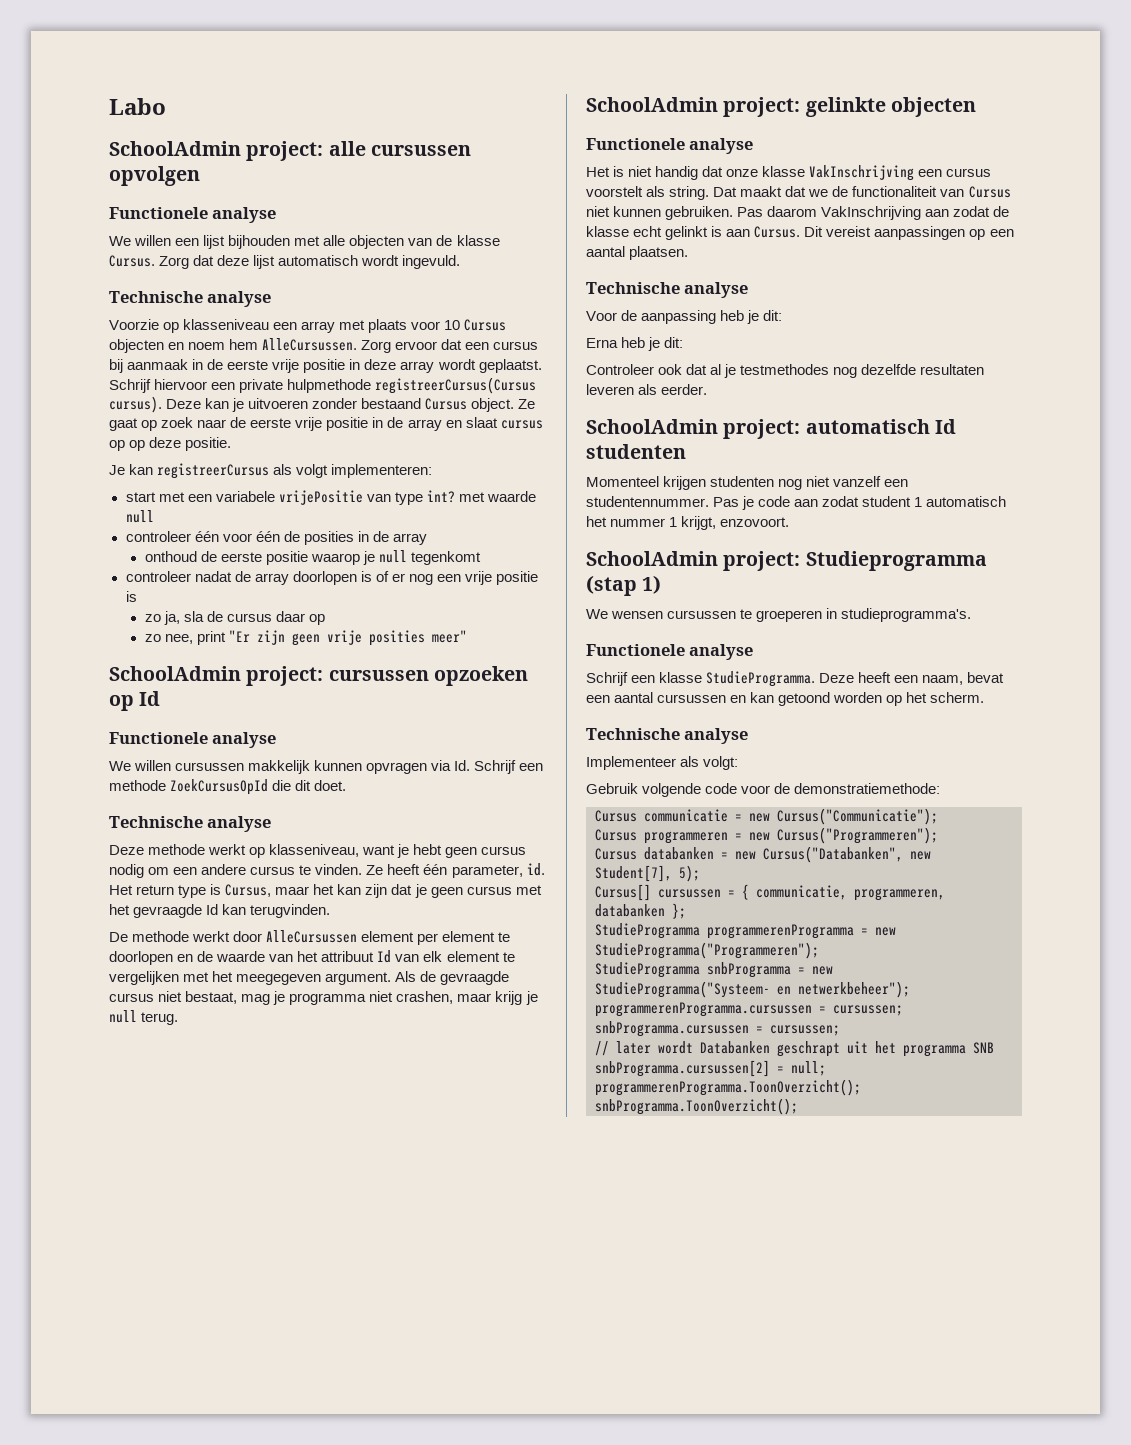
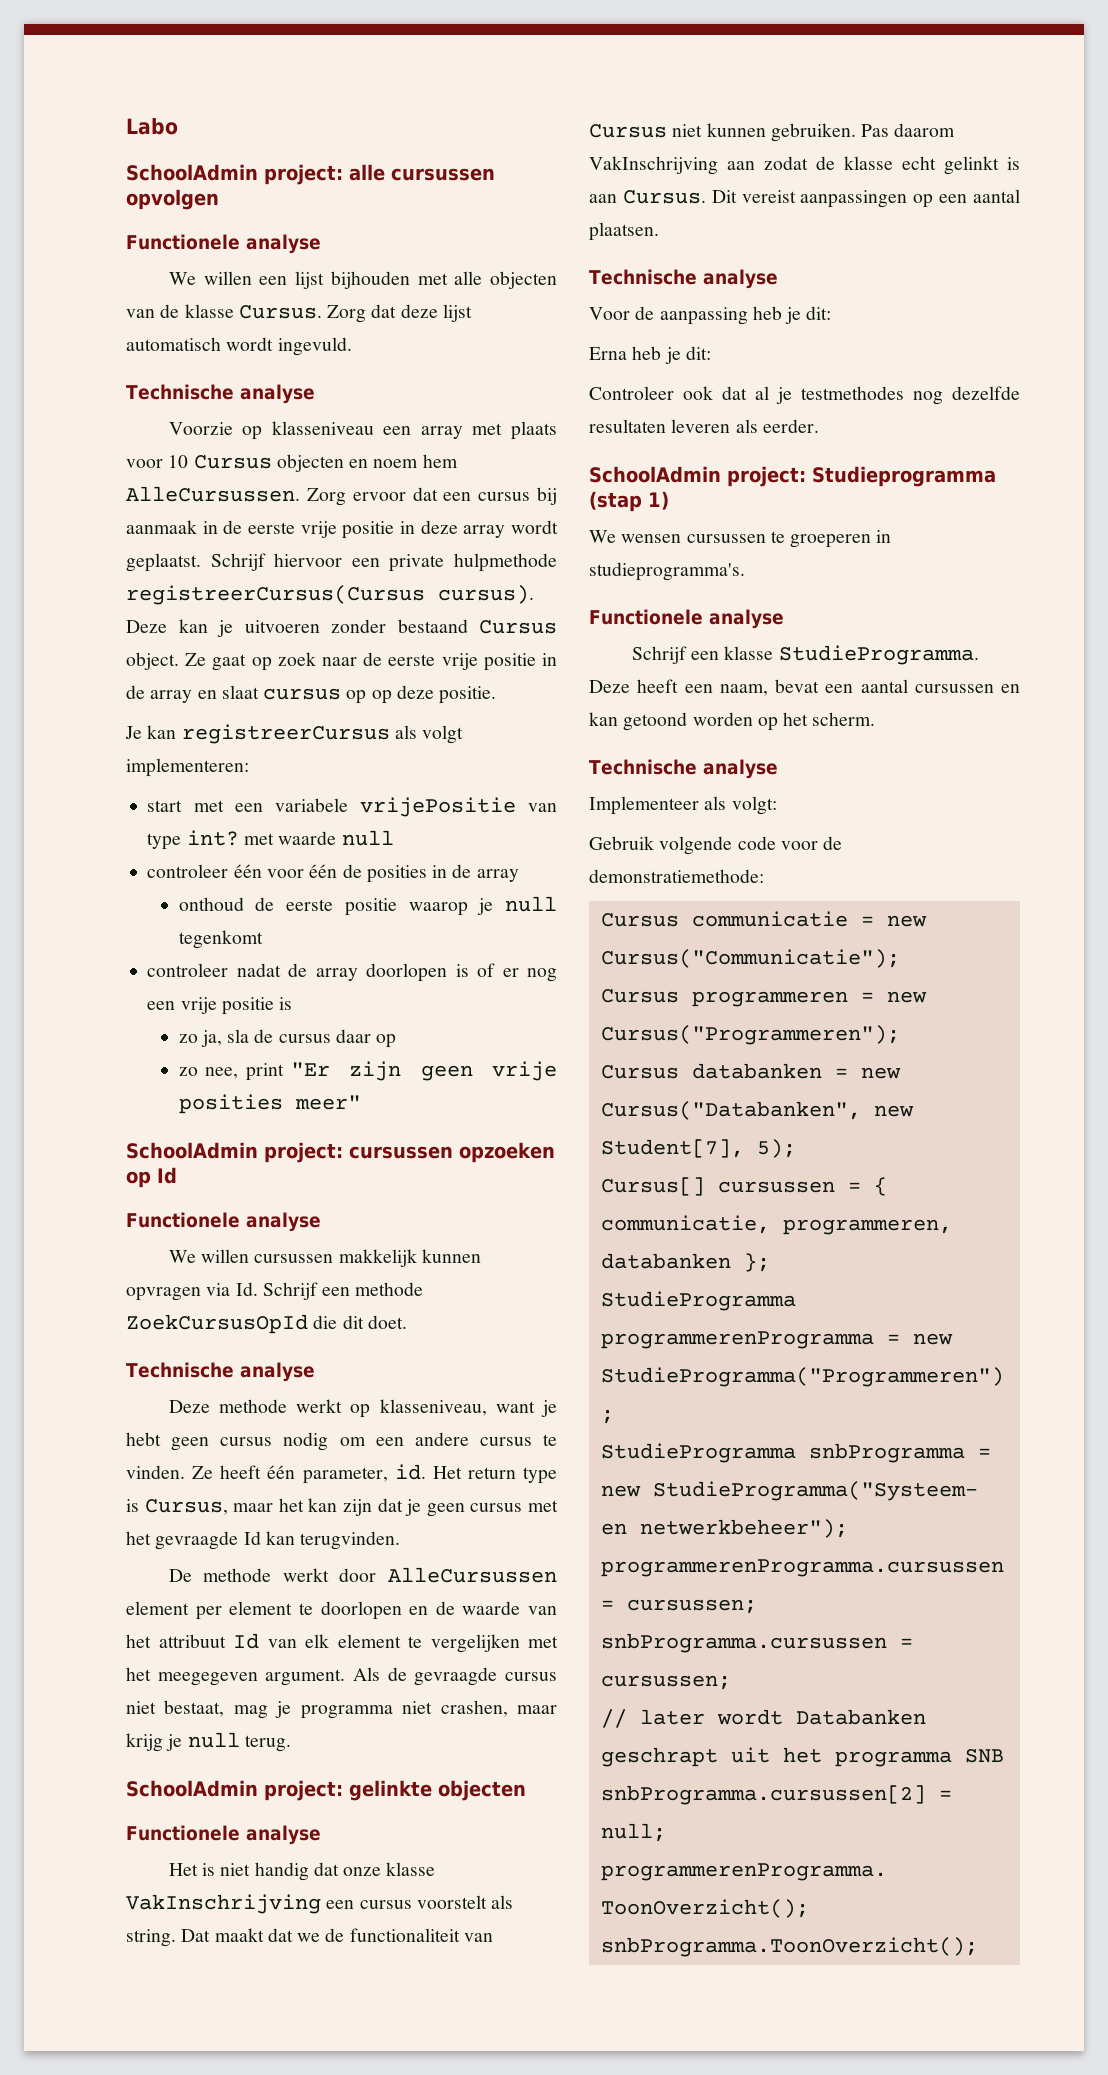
[586,419,956,439] [586,444,686,459] [586,476,909,490] [586,496,1007,510] [586,516,790,530] // SchoolAdmin project: automatisch Id studenten // Momenteel krijgen studenten nog niet vanzelf een studentennummer. Pas je code aan zodat student 1 automatisch het nummer 1 krijgt, enzovoort. -> (819, 426) none

